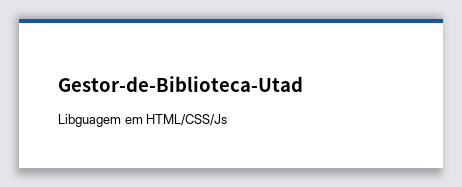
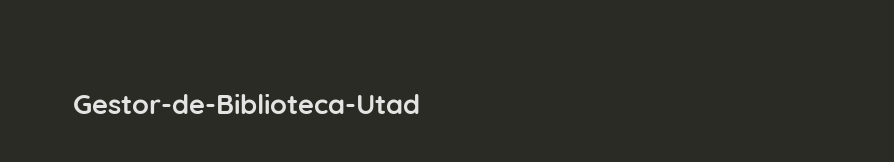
[58,114,228,127] // Libguagem em HTML/CSS/Js -> (420, 103) none

